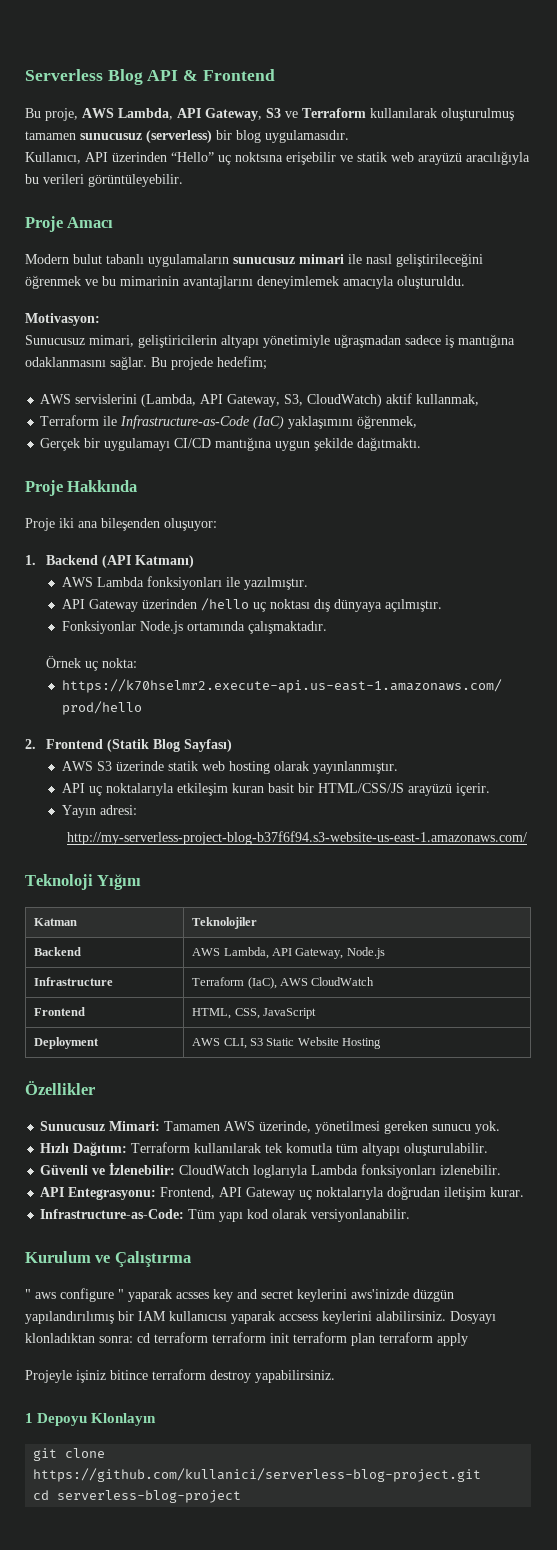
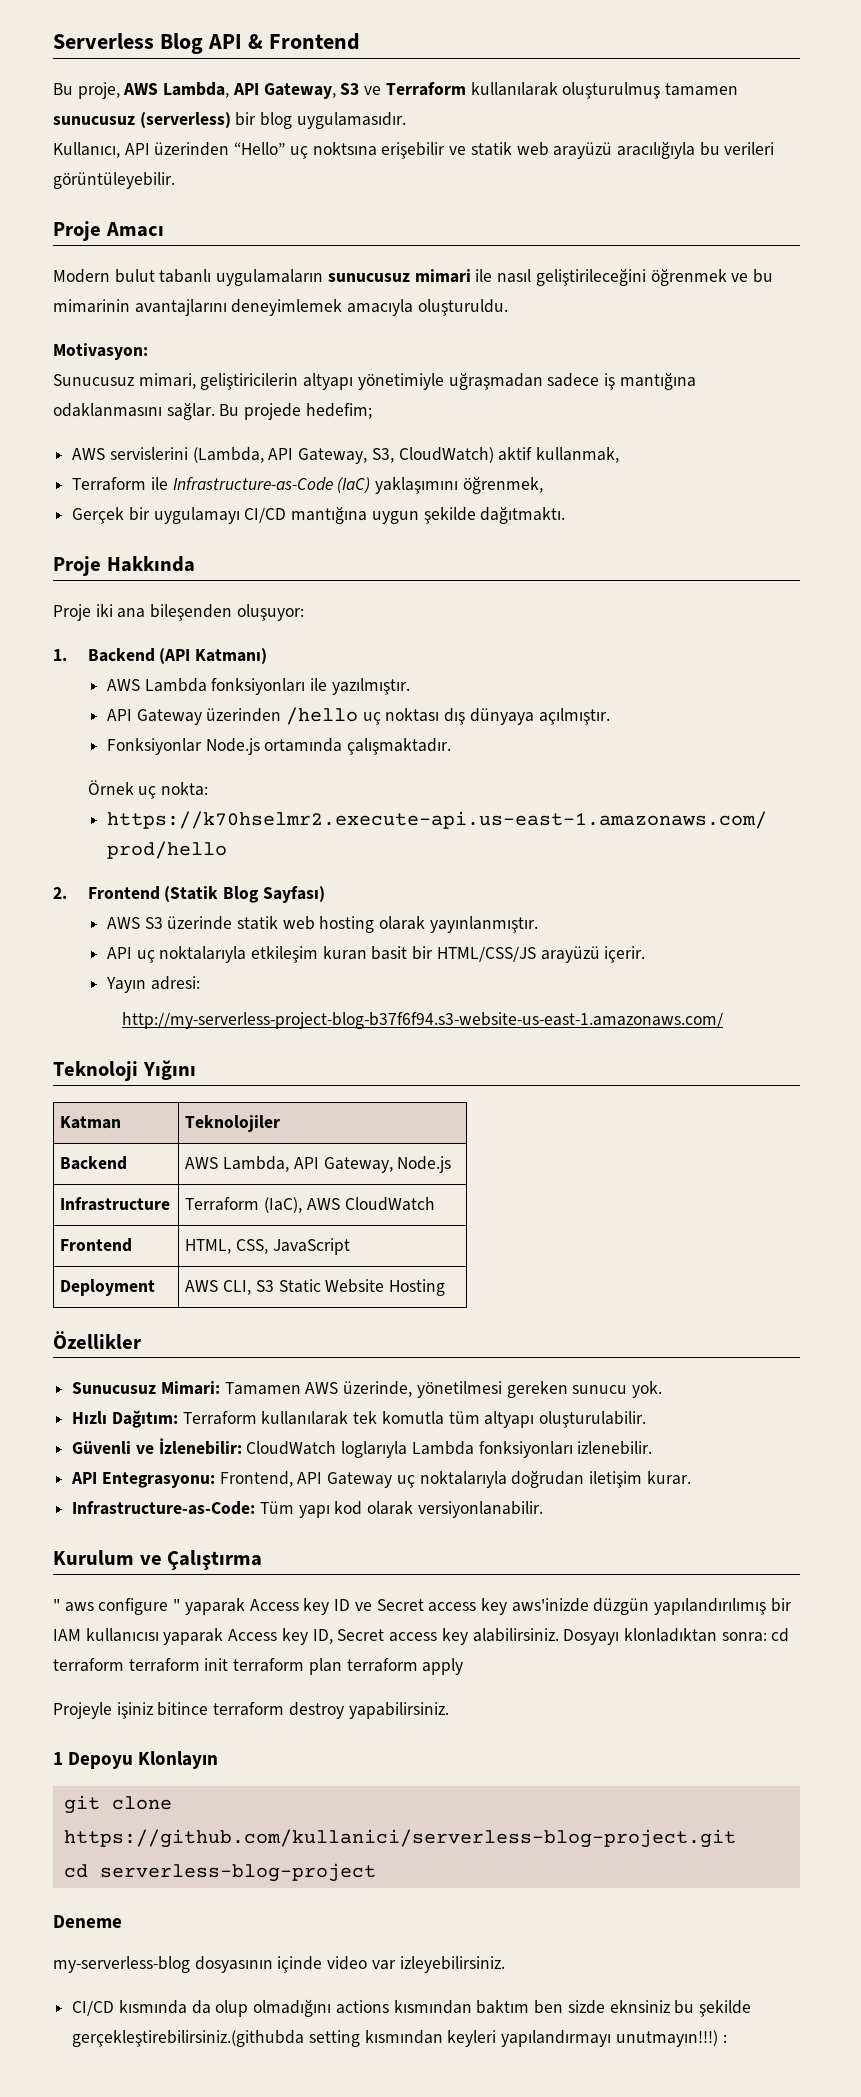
[176,1289,347,1302] acsses key and secret keylerini -> [249,1598,507,1615] Access key ID ve Secret access key
[279,1311,372,1324] accsess keylerini -> [228,1628,468,1645] Access key ID, Secret access key
(242, 1496) none -> [53,1915,122,1928] [53,1956,505,1973] [72,1999,751,2017] [72,2030,727,2047] // Deneme // my-serverless-blog dosyasının içinde video var izleyebilirsiniz. // CI/CD kısmında da olup olmadığını actions kısmından baktım ben sizde eknsiniz bu şekilde gerçekleştirebilirsiniz.(githubda setting kısmından keyleri yapılandırmayı unutmayın!!!) :

